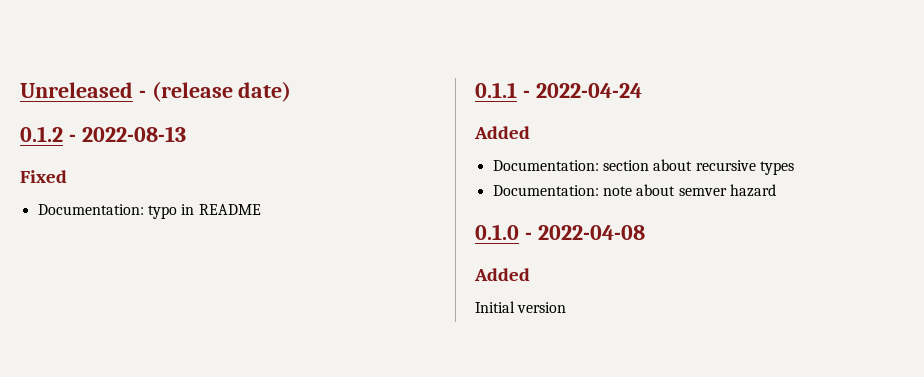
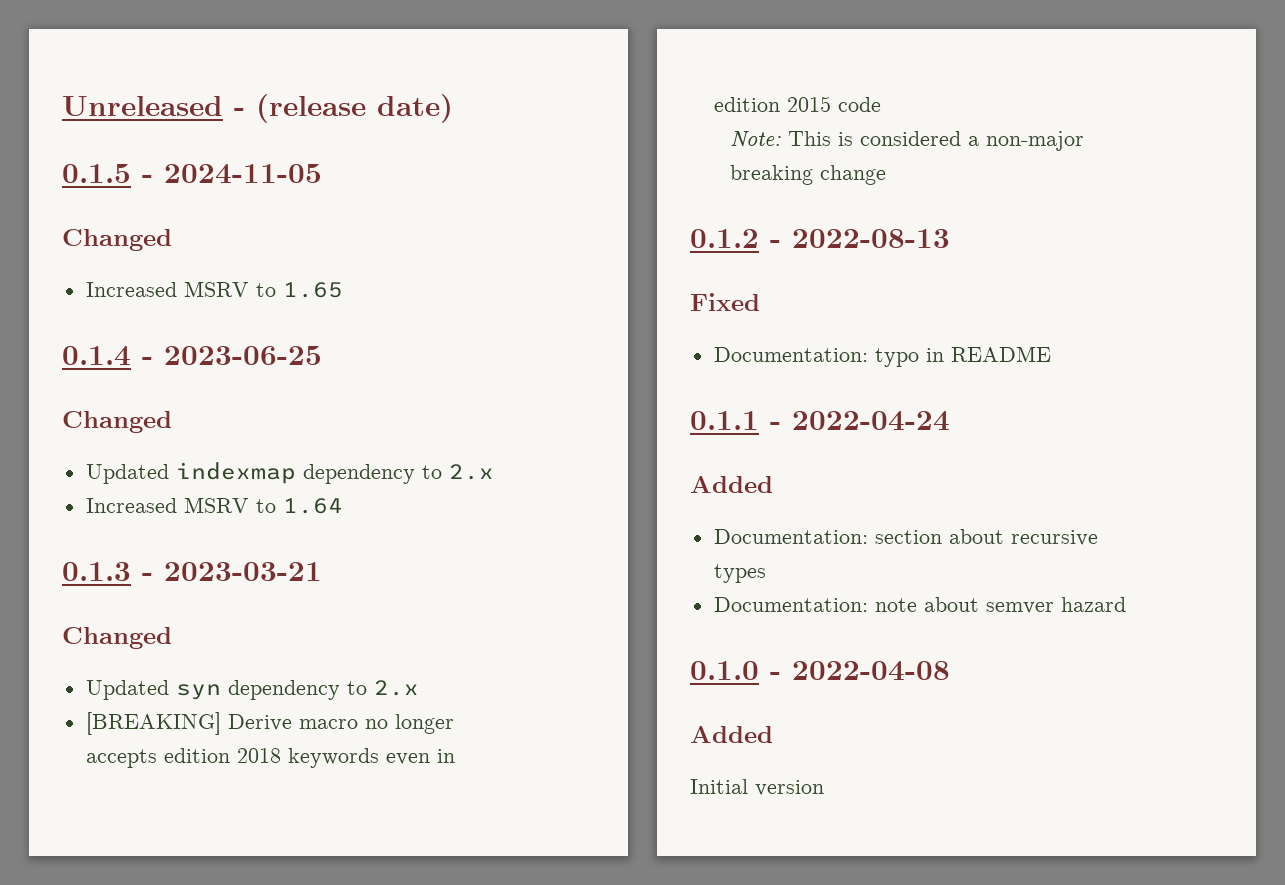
(292, 91) none -> [62,164,322,184] [62,229,172,251] [85,281,343,298] [62,346,322,366] [62,411,172,433] [85,462,494,484] [85,497,343,514] [62,562,322,581] [62,627,172,649] [85,680,419,700] [85,712,454,735] [85,748,455,768] [713,96,881,112] [729,131,1084,151] [729,165,886,185] // 0.1.5 - 2024-11-05 // Changed // Increased MSRV to 1.65 // 0.1.4 - 2023-06-25 // Changed // Updated indexmap dependency to 2.x // Increased MSRV to 1.64 // 0.1.3 - 2023-03-21 // Changed // Updated syn dependency to 2.x // [BREAKING] Derive macro no longer accepts edition 2018 keywords even in edition 2015 code // Note: This is considered a non-major breaking change

